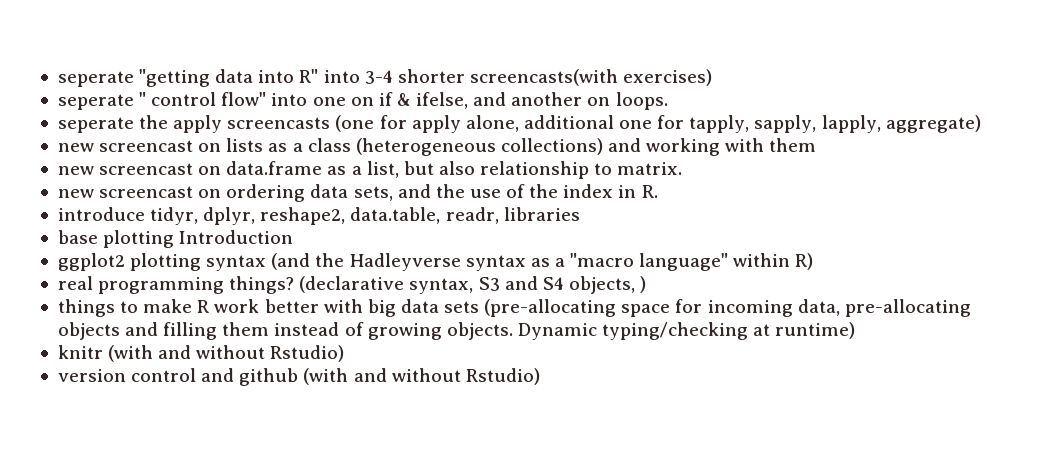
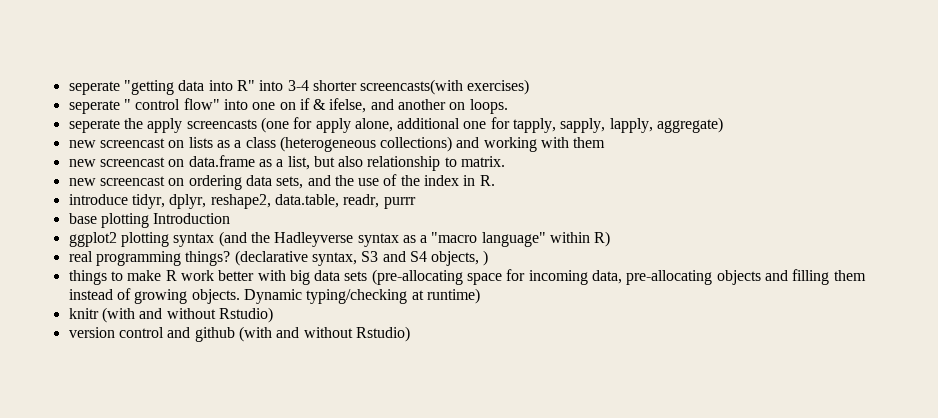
[503,207,580,221] libraries -> [383,197,416,209] purrr

